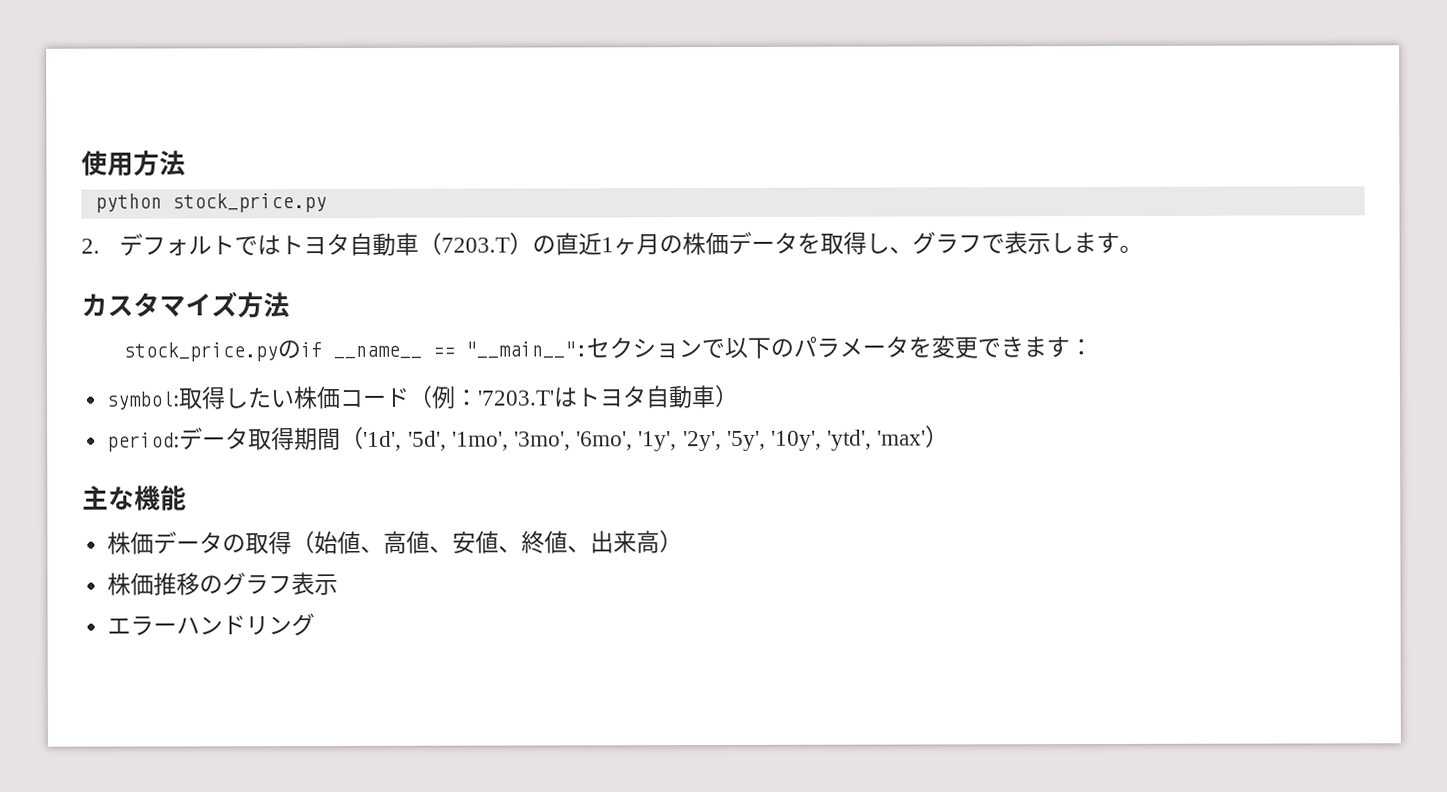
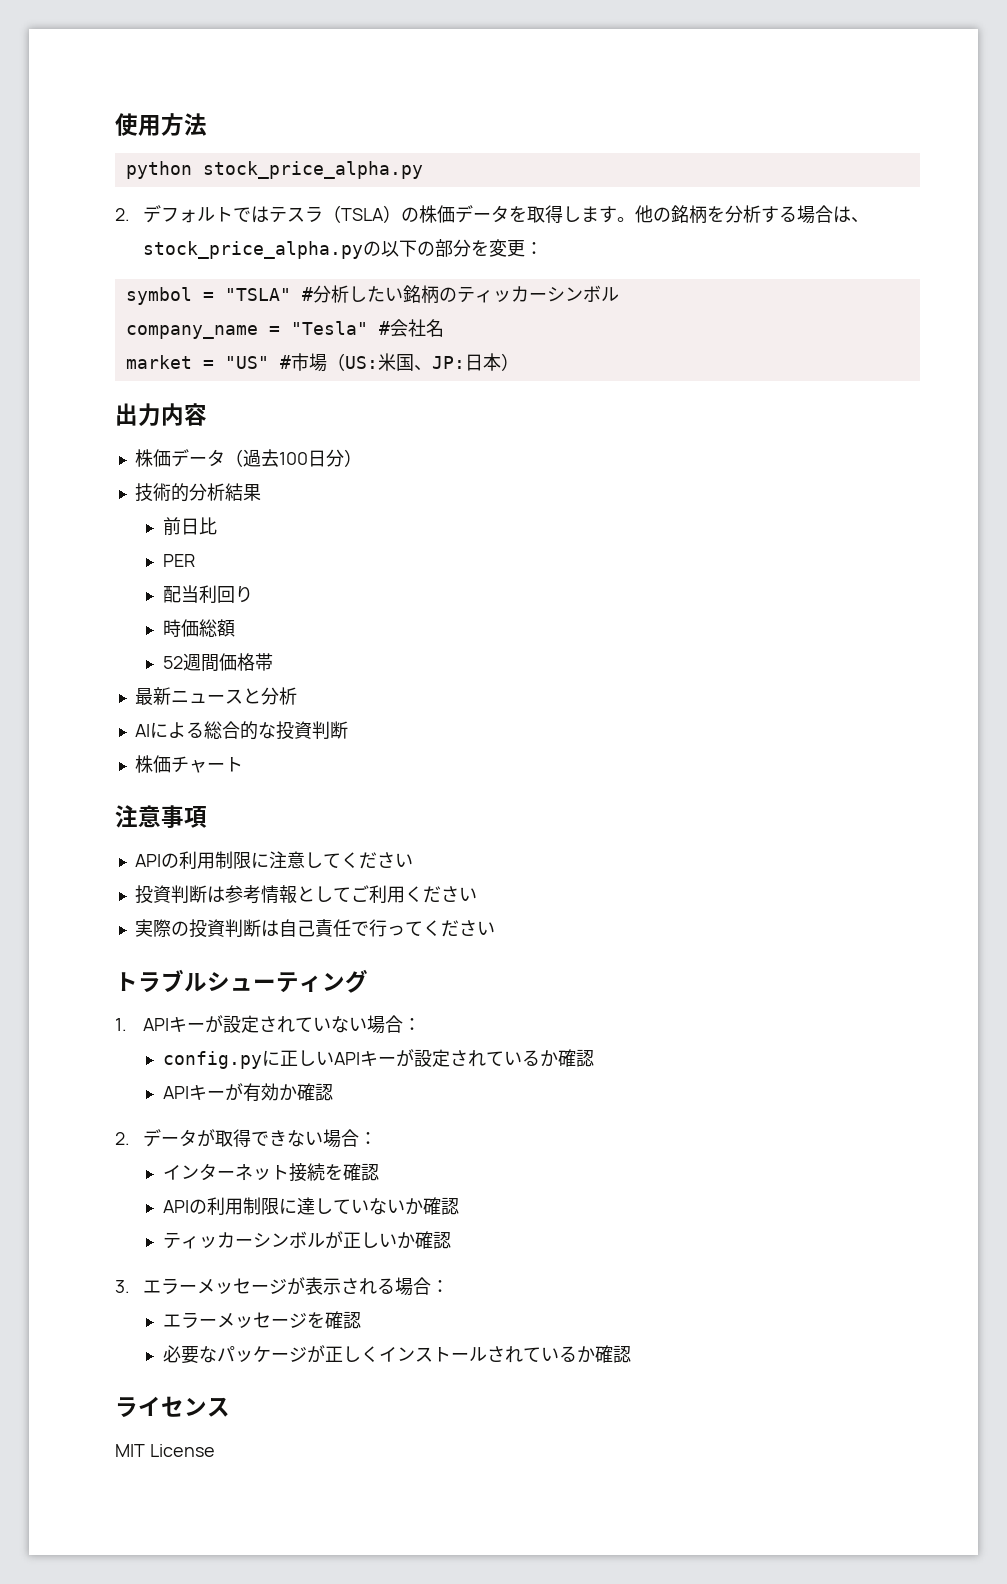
[171,193,327,213] stock_price.py -> [202,161,423,179] stock_price_alpha.py
[279,232,660,256] トヨタ自動車（7203.T）の直近1ヶ月 -> [268,205,401,223] テスラ（TSLA）
[888,231,1143,255] [81,291,290,319] [123,335,1094,362] [106,384,740,410] [107,425,950,452] [82,485,187,511] [107,530,684,555] [107,572,339,596] [107,613,316,637] 、グラフで表示します。 // カスタマイズ方法 // stock_price.pyのif __name__ == "__main__":セクションで以下のパラメータを変更できます： // symbol:取得したい株価コード（例：'7203.T'はトヨタ自動車） // period:データ取得期間（'1d', '5d', '1mo', '3mo', '6mo', '1y', '2y', '5y', '10y', 'ytd', 'max'） // 主な機能 // 株価データの取得（始値、高値、安値、終値、出来高） // 株価推移のグラフ表示 // エラーハンドリング -> [580,205,869,224] [142,239,543,259] [125,285,619,305] [125,319,444,339] [125,353,519,372] [115,403,207,426] [134,449,362,467] [134,483,261,502] [162,517,217,535] [162,554,195,567] [162,585,253,603] [162,619,235,637] [162,653,273,672] [134,687,297,705] [134,721,348,740] [134,755,243,773] [115,805,207,828] [134,851,413,869] [134,885,477,904] [134,919,495,938] [115,969,368,993] [115,1015,421,1034] [162,1049,594,1069] [162,1083,333,1102] [115,1129,377,1148] [162,1163,379,1182] [162,1197,459,1215] [162,1231,451,1249] [115,1277,449,1296] [162,1311,361,1329] [162,1345,631,1364] [115,1396,230,1418] [115,1444,215,1457] ます。他の銘柄を分析する場合は、stock_price_alpha.pyの以下の部分を変更： // symbol = "TSLA" #分析したい銘柄のティッカーシンボル // company_name = "Tesla" #会社名 // market = "US" #市場（US:米国、JP:日本） // 出力内容 // 株価データ（過去100日分） // 技術的分析結果 // 前日比 // PER // 配当利回り // 時価総額 // 52週間価格帯 // 最新ニュースと分析 // AIによる総合的な投資判断 // 株価チャート // 注意事項 // APIの利用制限に注意してください // 投資判断は参考情報としてご利用ください // 実際の投資判断は自己責任で行ってください // トラブルシューティング // 1. APIキーが設定されていない場合： // config.pyに正しいAPIキーが設定されているか確認 // APIキーが有効か確認 // 2.データが取得できない場合： // インターネット接続を確認 // APIの利用制限に達していないか確認 // ティッカーシンボルが正しいか確認 // 3.エラーメッセージが表示される場合： // エラーメッセージを確認 // 必要なパッケージが正しくインストールされているか確認 // ライセンス // MIT License

